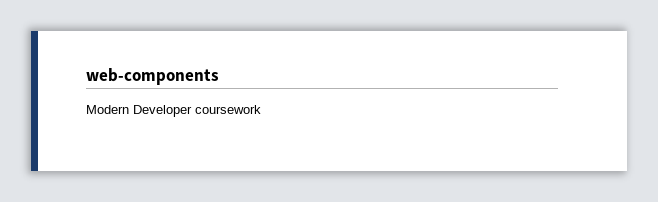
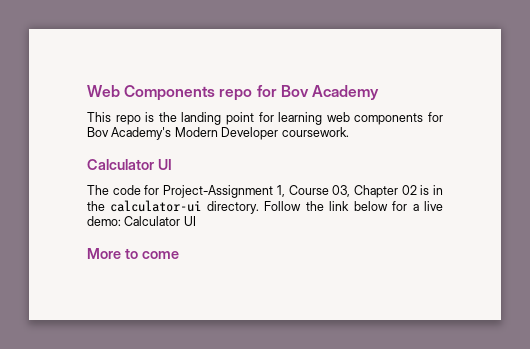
[86,68,219,85] [86,105,261,117] web-components // Modern Developer coursework -> [87,85,379,101] [87,112,443,125] [87,127,349,140] [87,159,172,170] [87,185,443,198] [87,200,444,214] [87,216,196,226] [87,248,179,259] Web Components repo for Bov Academy // This repo is the landing point for learning web components for Bov Academy's Modern Developer coursework. // Calculator UI // The code for Project-Assignment 1, Course 03, Chapter 02 is in the calculator-ui directory. Follow the link below for a live demo: Calculator UI // More to come

